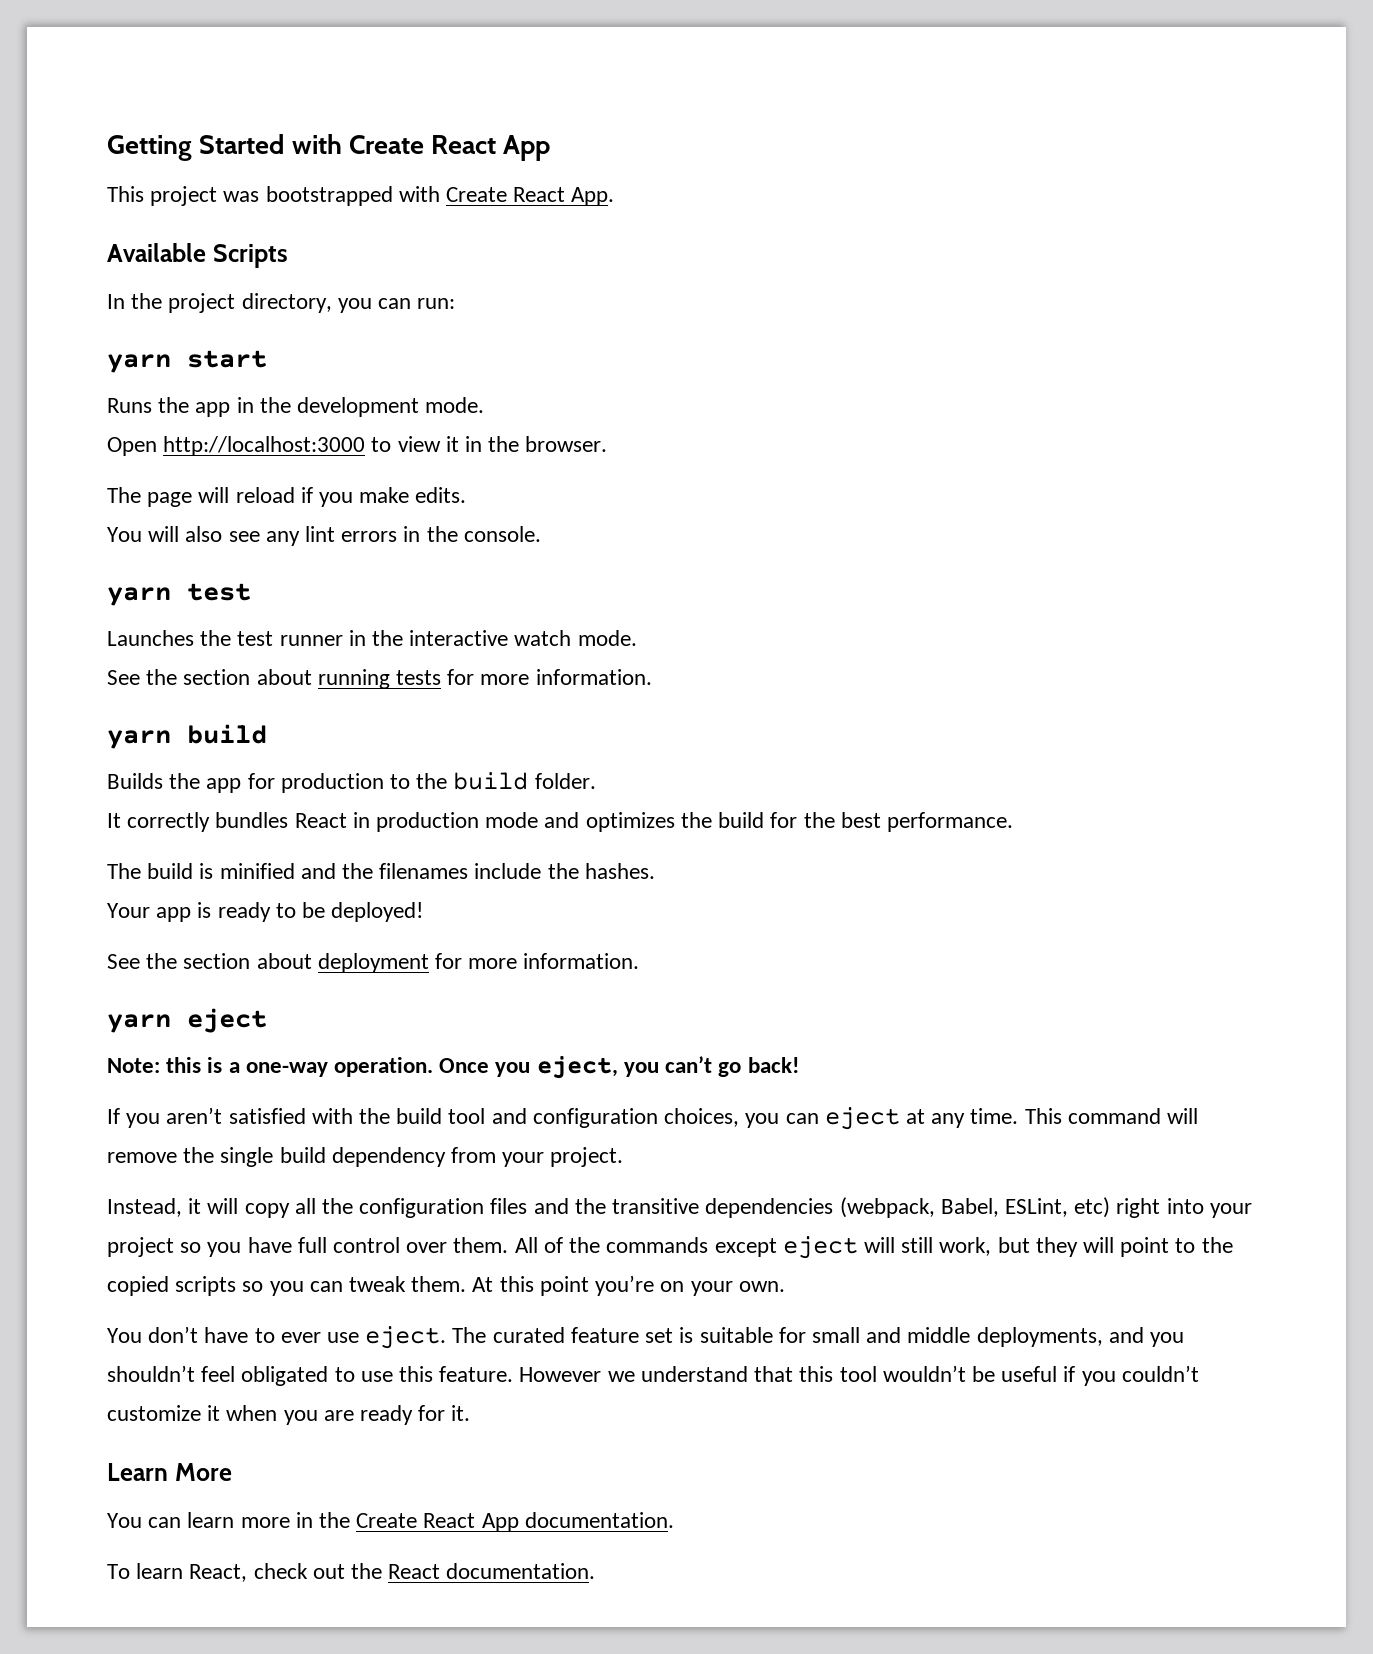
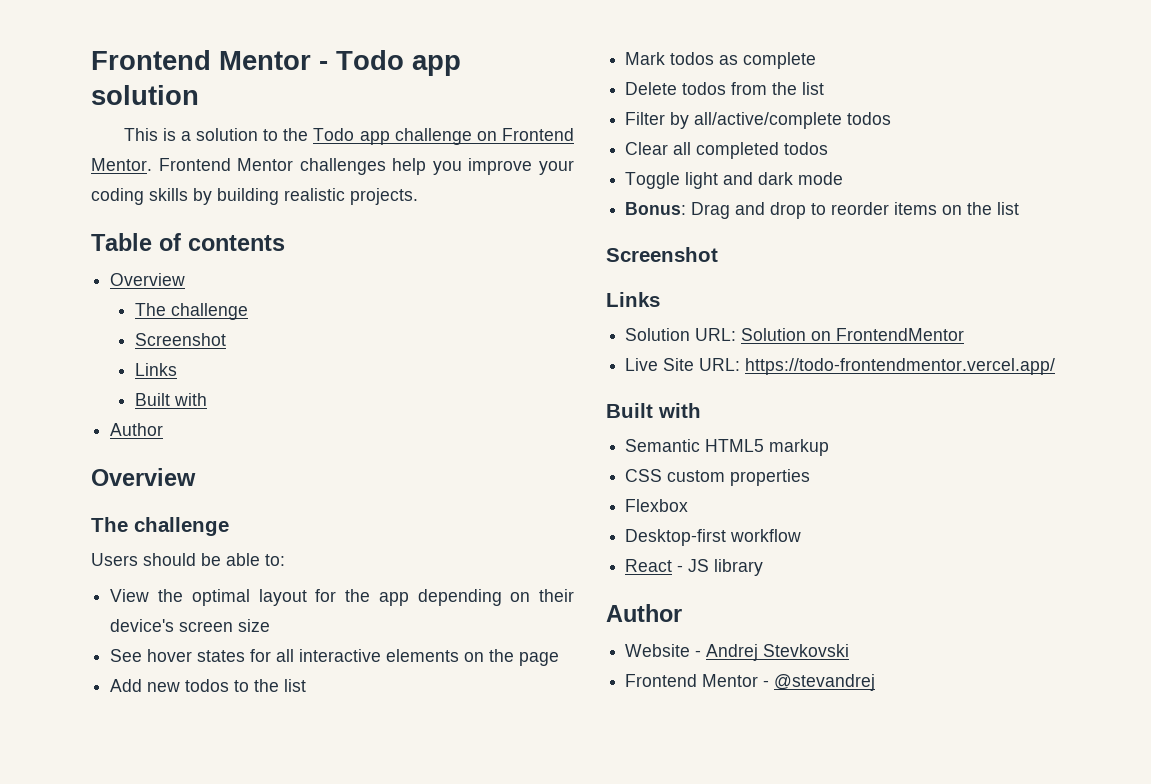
[107,134,551,161] [107,186,615,206] [107,243,288,268] [107,293,456,313] [107,350,267,373] [107,397,485,417] [107,436,608,456] [107,487,467,507] [107,526,541,546] [107,583,251,606] [107,630,637,646] [107,669,652,689] [107,724,267,749] [107,772,596,793] [107,812,1013,832] [107,863,655,879] [107,902,424,922] [107,953,640,973] [107,1008,267,1033] [107,1056,799,1079] [107,1107,1198,1130] [107,1147,624,1167] [107,1197,1252,1218] [107,1236,1233,1259] [107,1275,785,1296] [107,1326,1184,1349] [107,1365,1199,1386] [107,1405,471,1425] [107,1463,232,1481] [107,1512,674,1532] [107,1563,596,1582] Getting Started with Create React App // This project was bootstrapped with Create React App. // Available Scripts // In the project directory, you can run: // yarn start // Runs the app in the development mode. // Open http://localhost:3000 to view it in the browser. // The page will reload if you make edits. // You will also see any lint errors in the console. // yarn test // Launches the test runner in the interactive watch mode. // See the section about running tests for more information. // yarn build // Builds the app for production to the build folder. // It correctly bundles React in production mode and optimizes the build for the best performance. // The build is minified and the filenames include the hashes. // Your app is ready to be deployed! // See the section about deployment for more information. // yarn eject // Note: this is a one-way operation. Once you eject, you can’t go back! // If you aren’t satisfied with the build tool and configuration choices, you can eject at any time. This command will remove the single build dependency from your project. // Instead, it will copy all the configuration files and the transitive dependencies (webpack, Babel, ESLint, etc) right into your project so you have full control over them. All of the commands except eject will still work, but they will point to the copied scripts so you can tweak them. At this point you’re on your own. // You don’t have to ever use eject. The curated feature set is suitable for small and middle deployments, and you shouldn’t feel obligated to use this feature. However we understand that this tool wouldn’t be useful if you couldn’t customize it when you are ready for it. // Learn More // You can learn more in the Create React App documentation. // To learn React, check out the React documentation. -> [91,50,461,76] [91,85,199,105] [123,128,574,145] [91,158,574,175] [91,188,418,205] [91,233,285,251] [110,273,186,286] [135,303,249,320] [135,333,227,346] [135,363,178,376] [135,393,208,406] [110,423,164,436] [91,468,196,486] [91,517,229,536] [91,553,285,566] [110,589,574,606] [110,619,271,632] [110,649,560,666] [110,679,307,692] [625,52,817,69] [625,82,825,95] [625,112,892,129] [625,142,829,159] [625,172,844,189] [625,202,1020,219] [606,247,718,262] [606,292,660,307] [625,328,965,341] [625,358,1056,375] [606,403,701,418] [625,439,830,456] [625,469,811,486] [625,499,689,512] [625,529,802,546] [625,559,764,576] [606,604,682,622] [625,644,850,661] [625,674,876,691] Frontend Mentor - Todo app solution // This is a solution to the Todo app challenge on Frontend Mentor. Frontend Mentor challenges help you improve your coding skills by building realistic projects. // Table of contents // Overview // The challenge // Screenshot // Links // Built with // Author // Overview // The challenge // Users should be able to: // View the optimal layout for the app depending on their device's screen size // See hover states for all interactive elements on the page // Add new todos to the list // Mark todos as complete // Delete todos from the list // Filter by all/active/complete todos // Clear all completed todos // Toggle light and dark mode // Bonus: Drag and drop to reorder items on the list // Screenshot // Links // Solution URL: Solution on FrontendMentor // Live Site URL: https://todo-frontendmentor.vercel.app/ // Built with // Semantic HTML5 markup // CSS custom properties // Flexbox // Desktop-first workflow // React - JS library // Author // Website - Andrej Stevkovski // Frontend Mentor - @stevandrej

